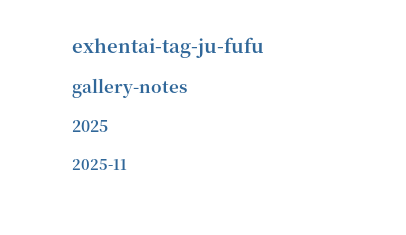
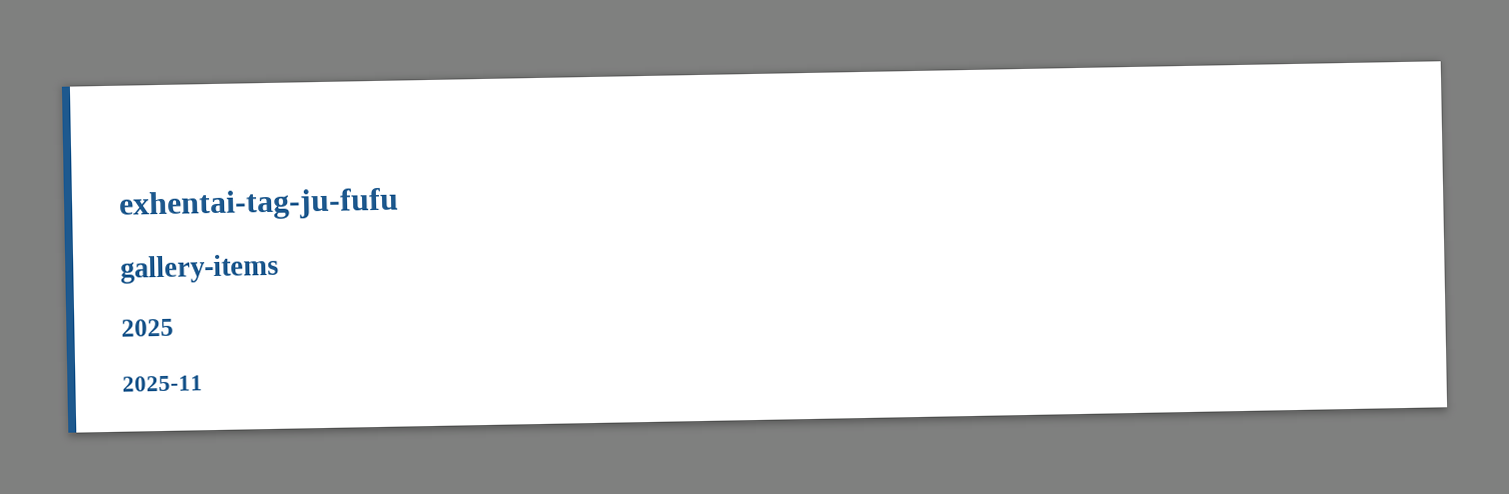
[72,78,187,98] gallery-notes -> [120,253,279,284] gallery-items

